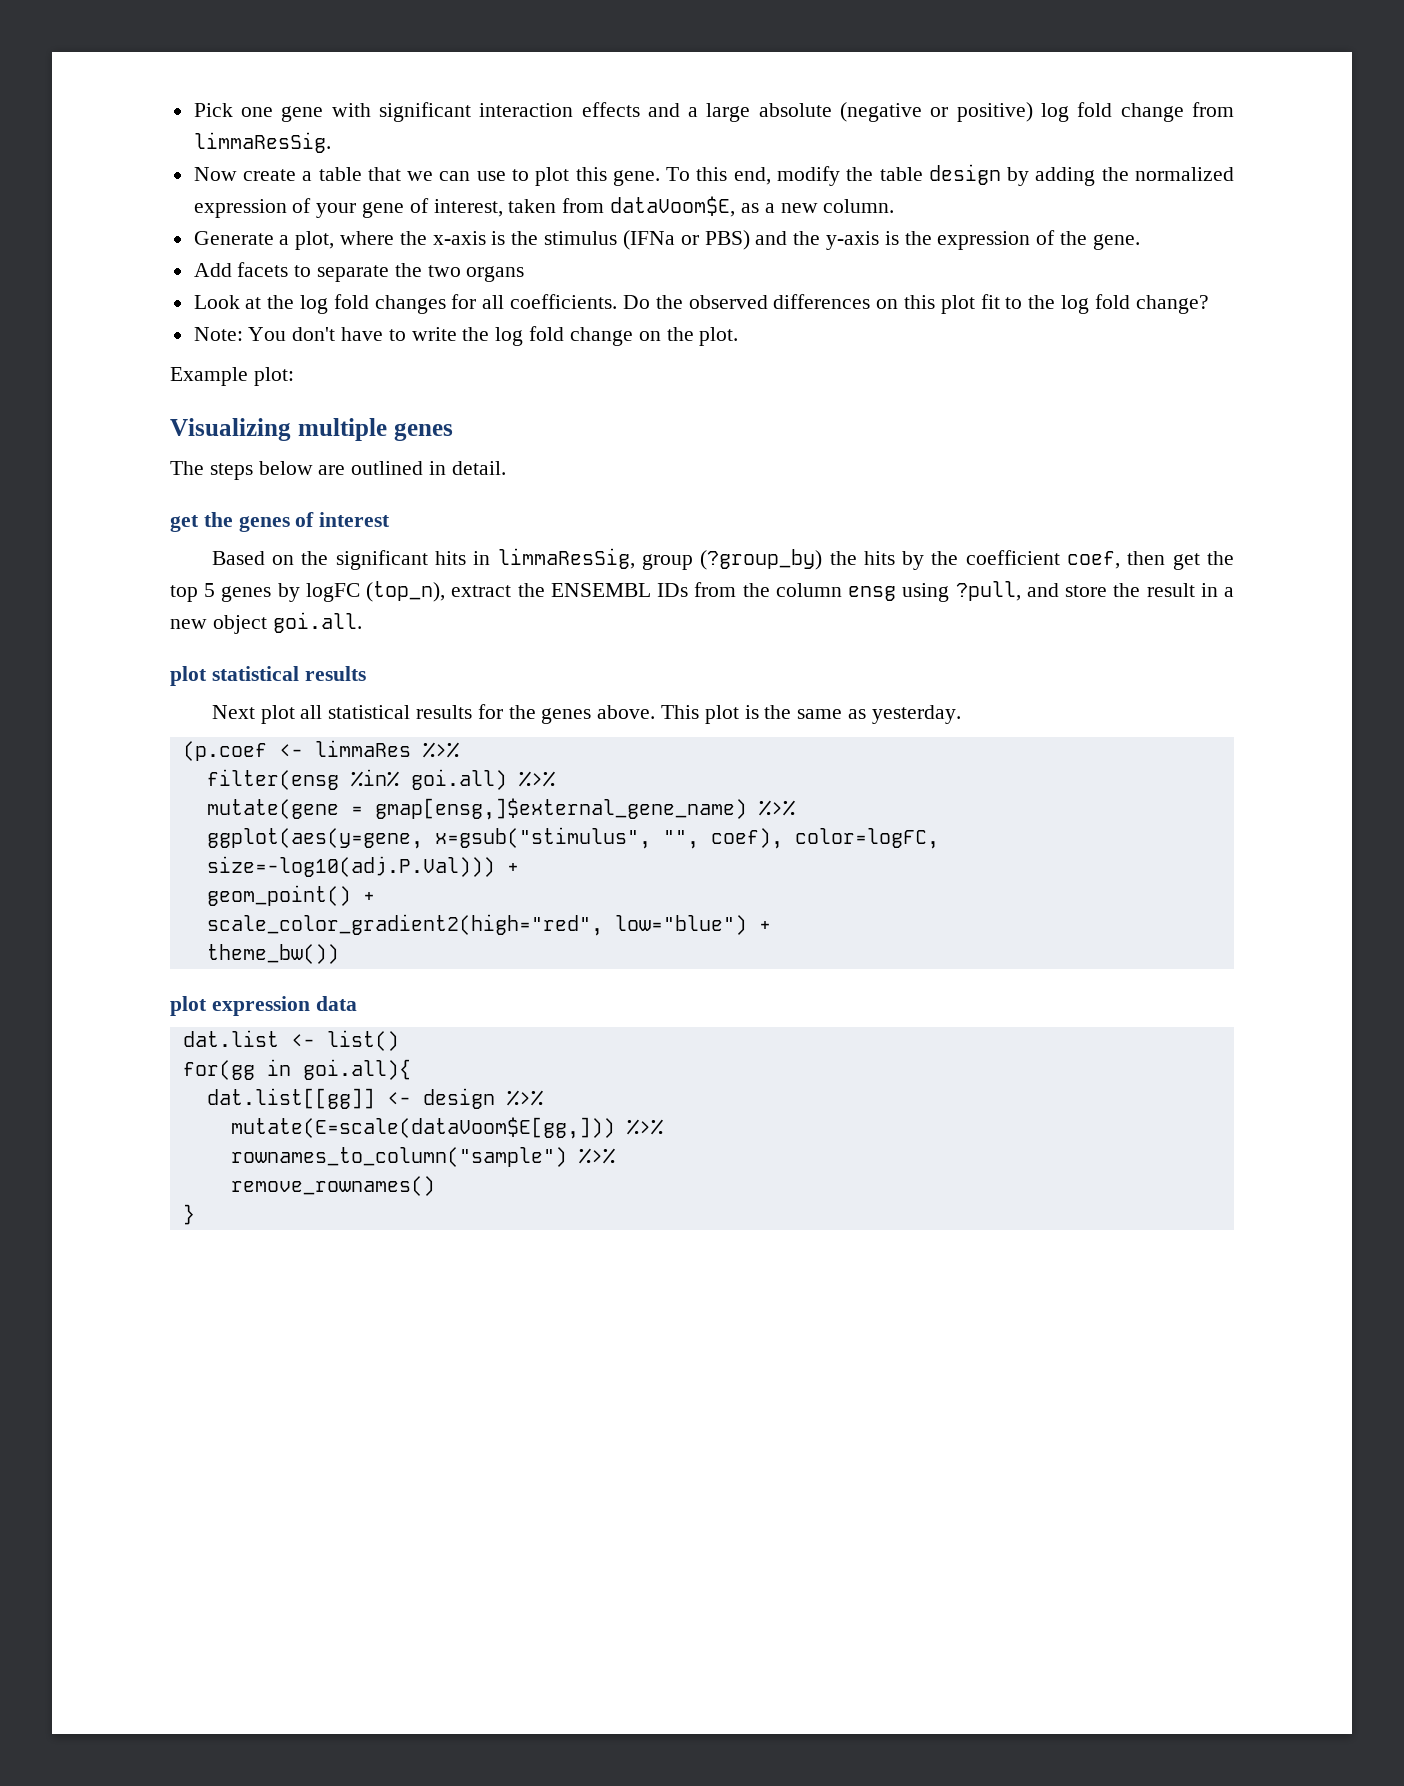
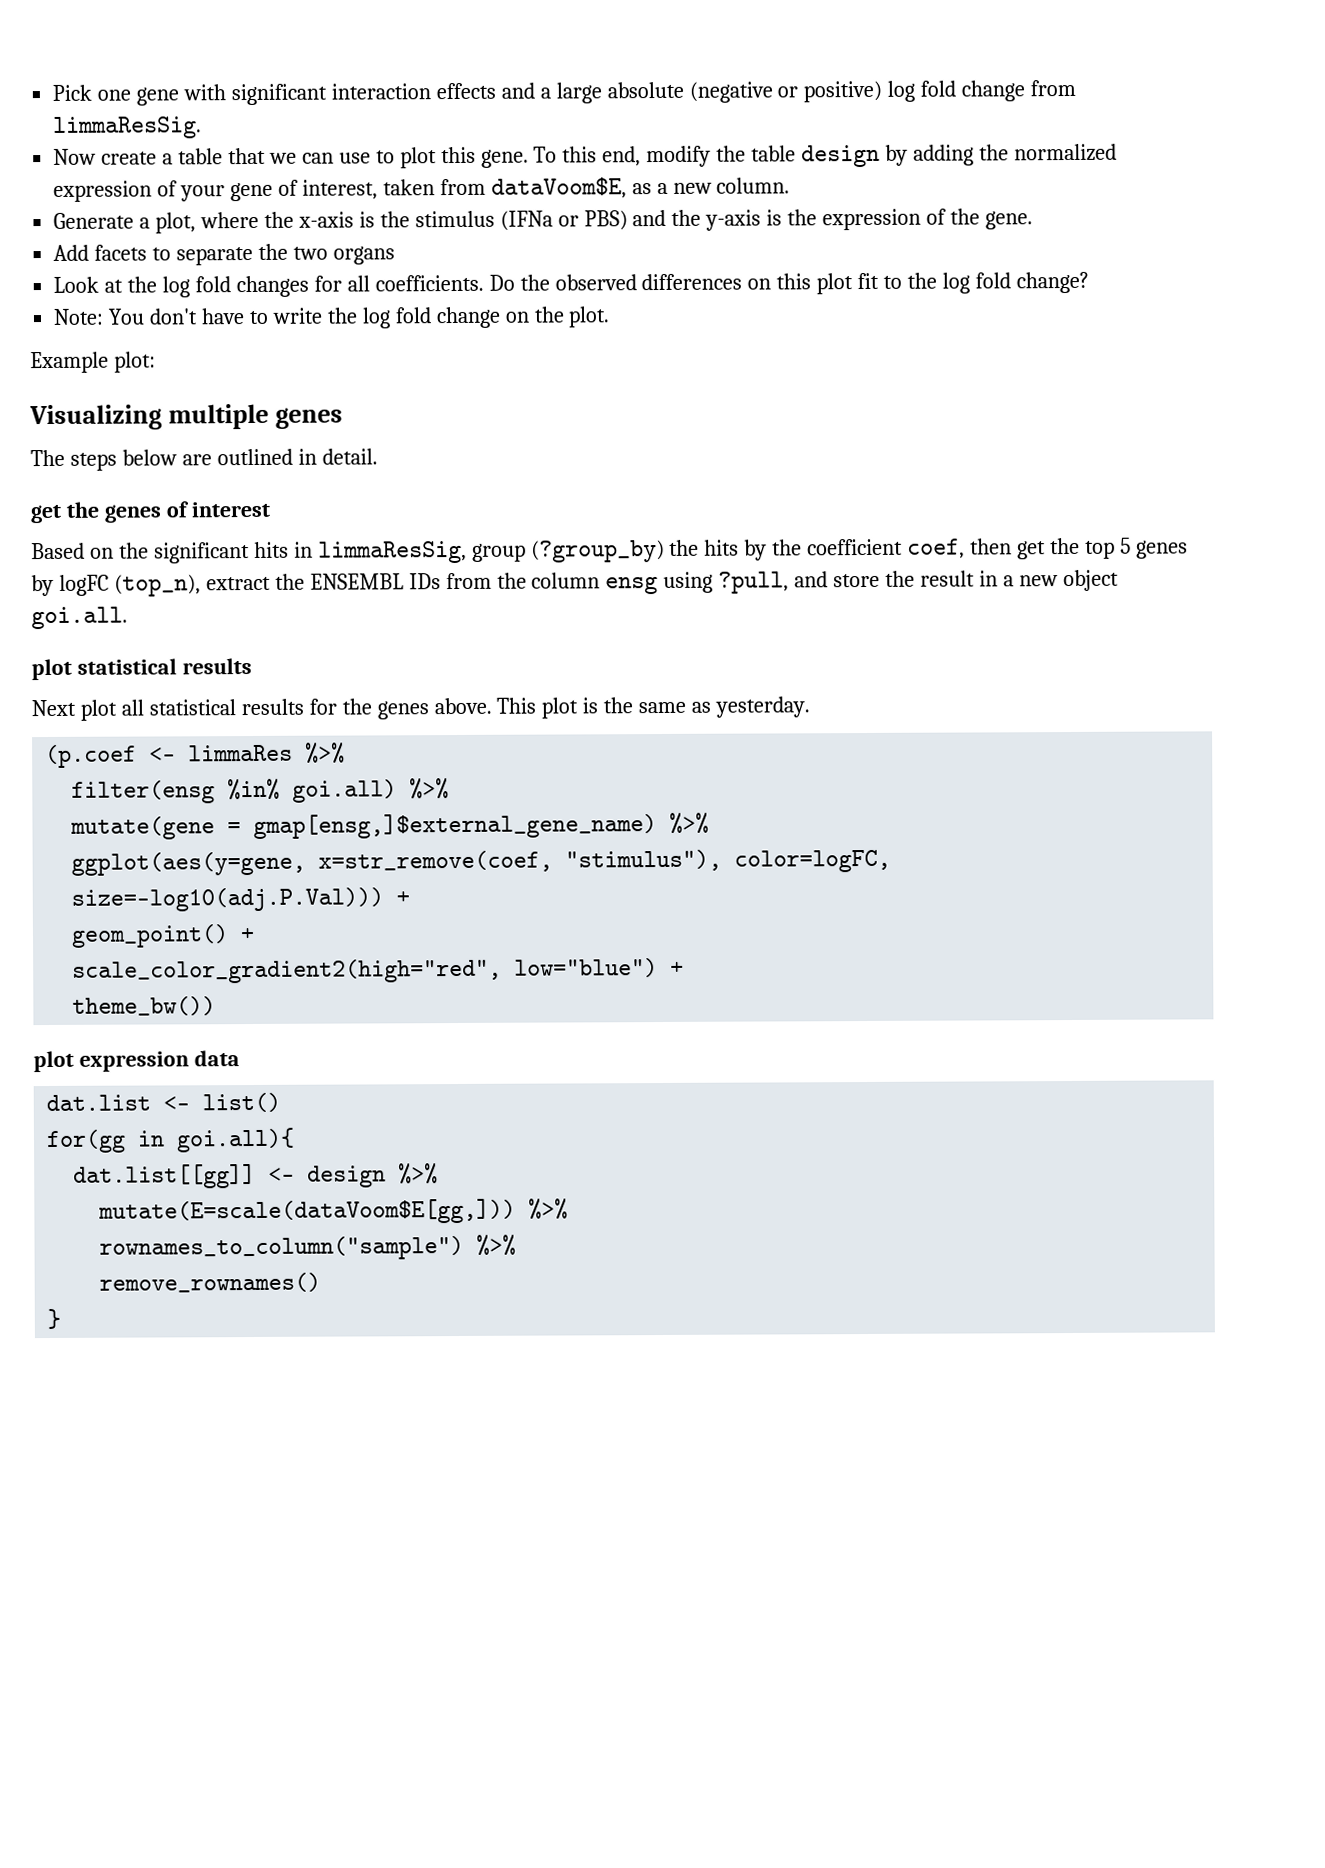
[434,827,783,849] x=gsub("stimulus", "", coef), -> [318,849,723,873] x=str_remove(coef, "stimulus"),

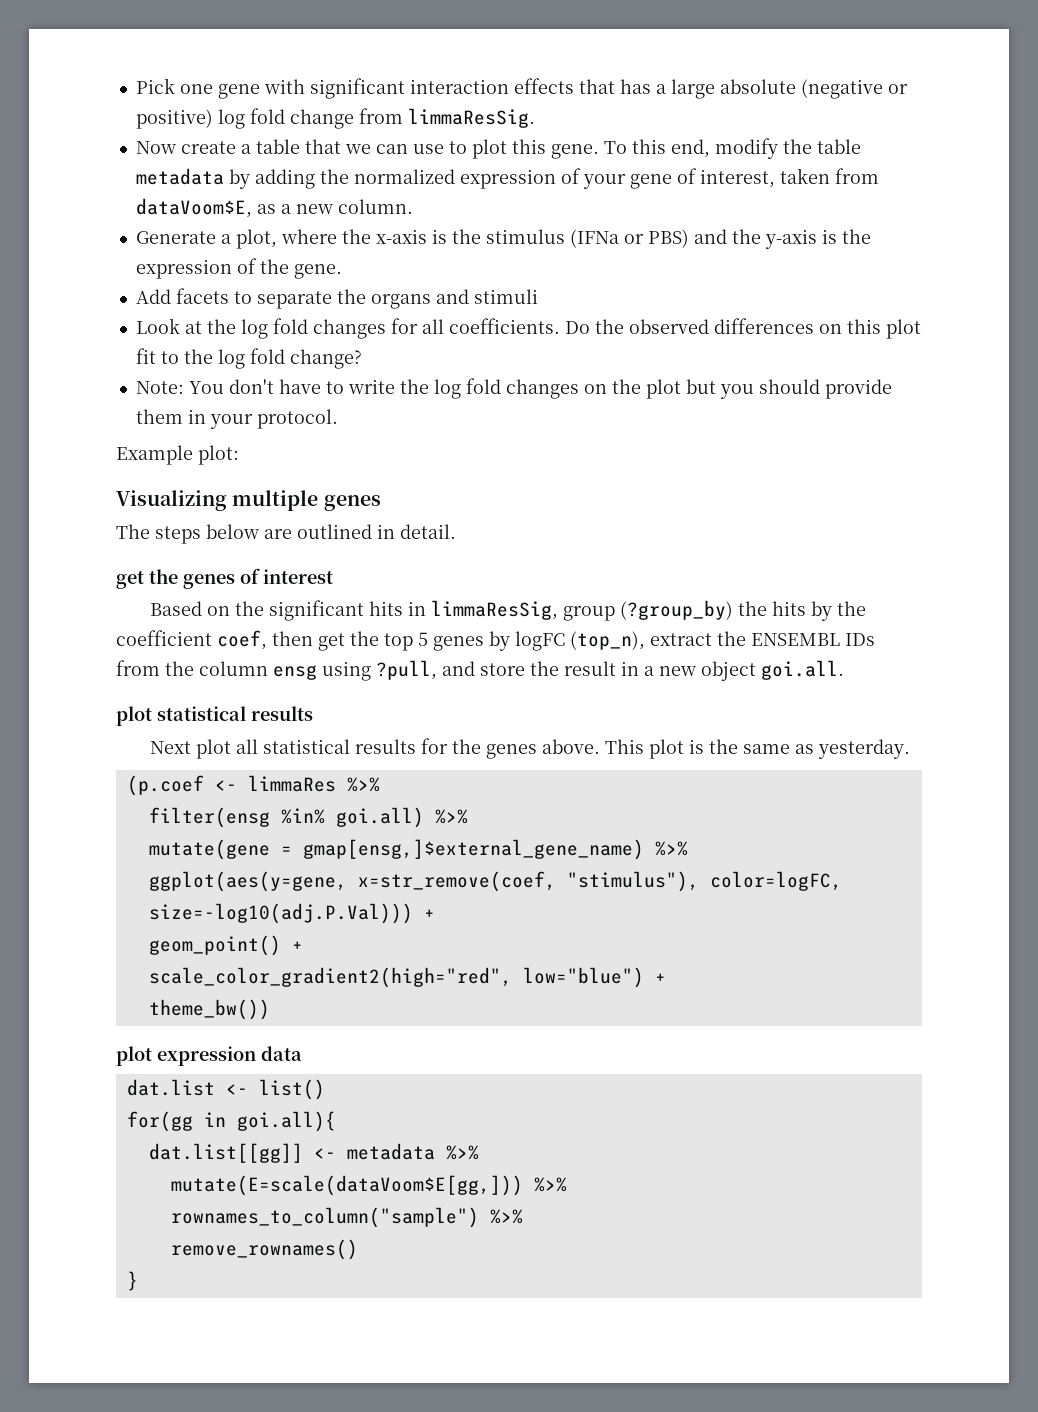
[500,82,535,99] and -> [578,79,651,94] that has
[801,144,881,168] design -> [135,168,224,185] metadata
[292,246,328,260] two -> (366, 296) none
(395, 255) none -> [435,289,538,304] and stimuli
[435,306,611,329] change on the plot. -> [505,379,892,399] [135,409,338,429] changes on the plot but you should provide them in your protocol.
[307,1165,387,1188] design -> [346,1143,435,1160] metadata

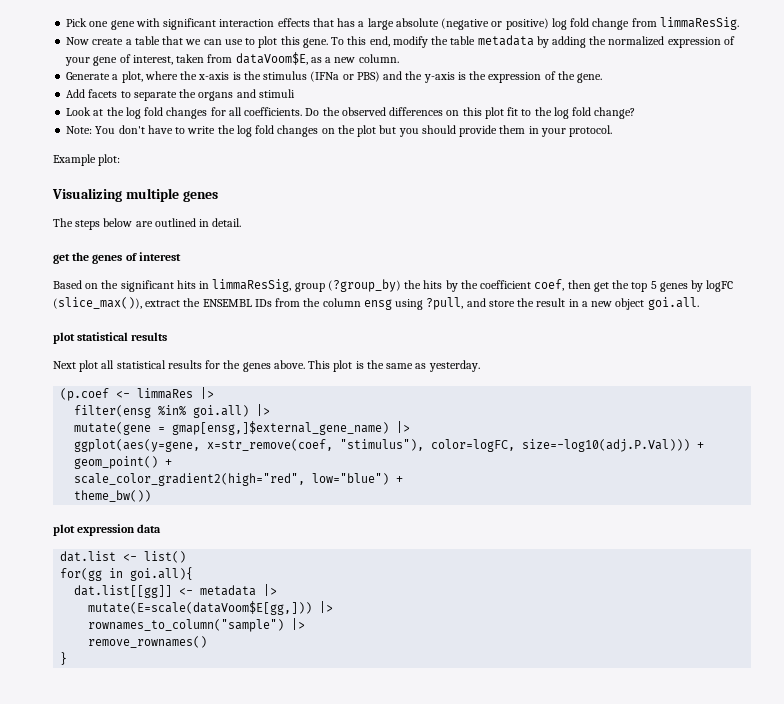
[570,631,645,650] (top_n), -> [53,297,142,309] (slice_max()),
[346,777,380,792] %>% -> [200,387,215,399] |>
[434,809,468,824] %>% -> [256,404,271,416] |>
[654,841,688,856] %>% -> [396,421,411,433] |>
[445,1145,479,1160] %>% -> [263,584,278,596] |>
[533,1177,567,1192] %>% -> [319,601,334,613] |>
[489,1209,523,1224] %>% -> [291,618,306,630] |>

